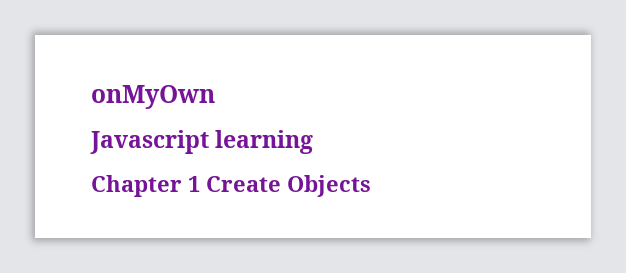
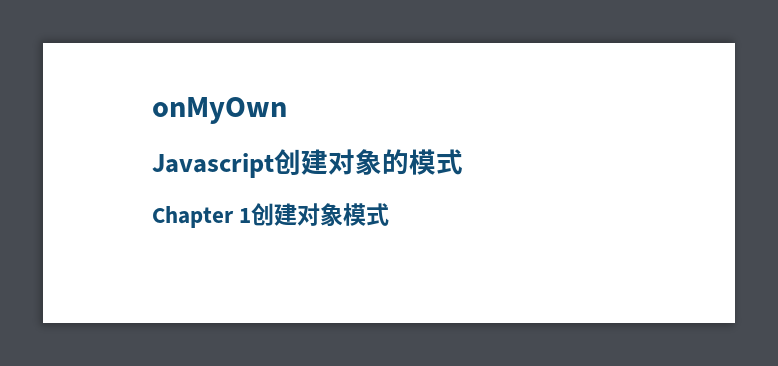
[215,130,314,154] learning -> [274,149,463,175] 创建对象的模式
[206,175,371,197] Create Objects -> [251,203,390,226] 创建对象模式

